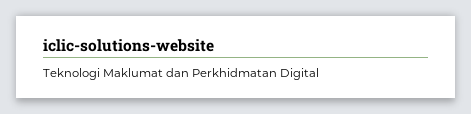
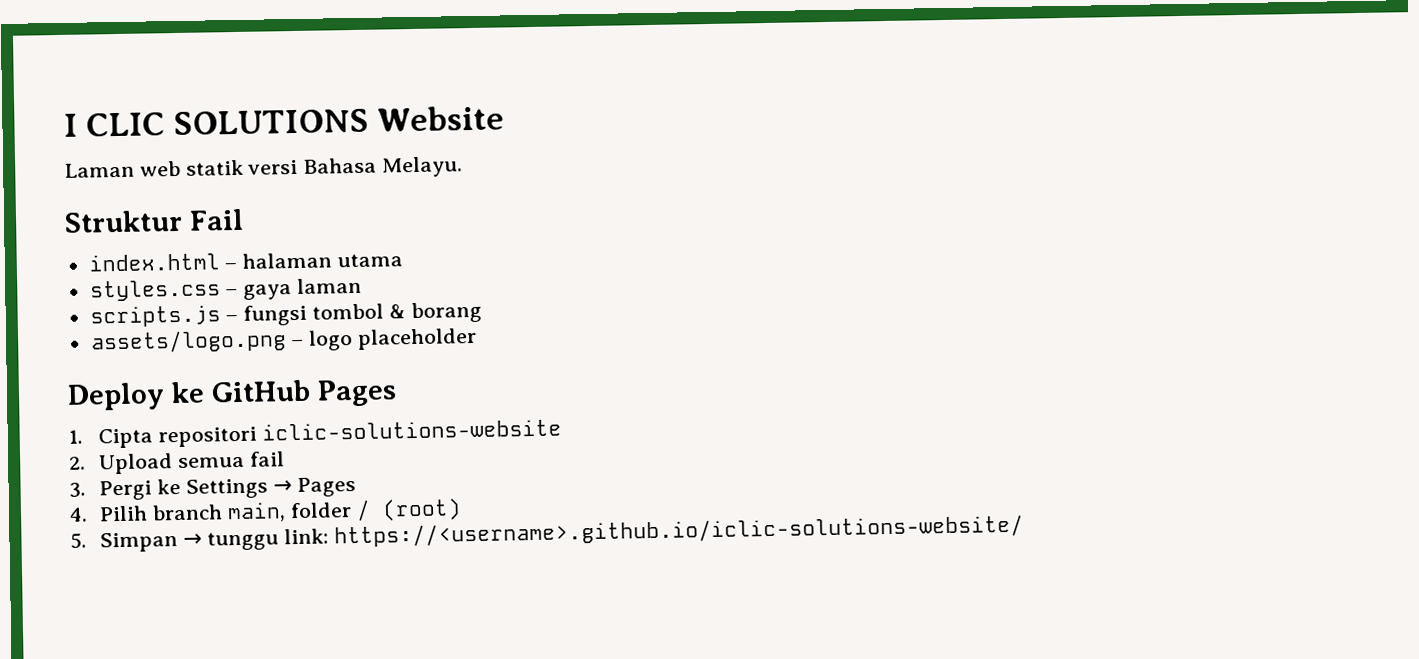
[43,39,214,52] [43,68,320,80] iclic-solutions-website // Teknologi Maklumat dan Perkhidmatan Digital -> [63,105,505,137] [64,156,464,178] [64,208,244,233] [88,252,404,272] [89,277,363,302] [89,301,482,328] [89,327,478,354] [67,379,398,411] [68,419,563,449] [69,451,286,475] [69,477,356,501] [69,498,462,523] [70,514,1024,553] I CLIC SOLUTIONS Website // Laman web statik versi Bahasa Melayu. // Struktur Fail // index.html – halaman utama // styles.css – gaya laman // scripts.js – fungsi tombol & borang // assets/logo.png – logo placeholder // Deploy ke GitHub Pages // 1. Cipta repositori iclic-solutions-website // 2. Upload semua fail // 3. Pergi ke Settings → Pages // 4. Pilih branch main, folder / (root) // 5. Simpan → tunggu link: https://<username>.github.io/iclic-solutions-website/

